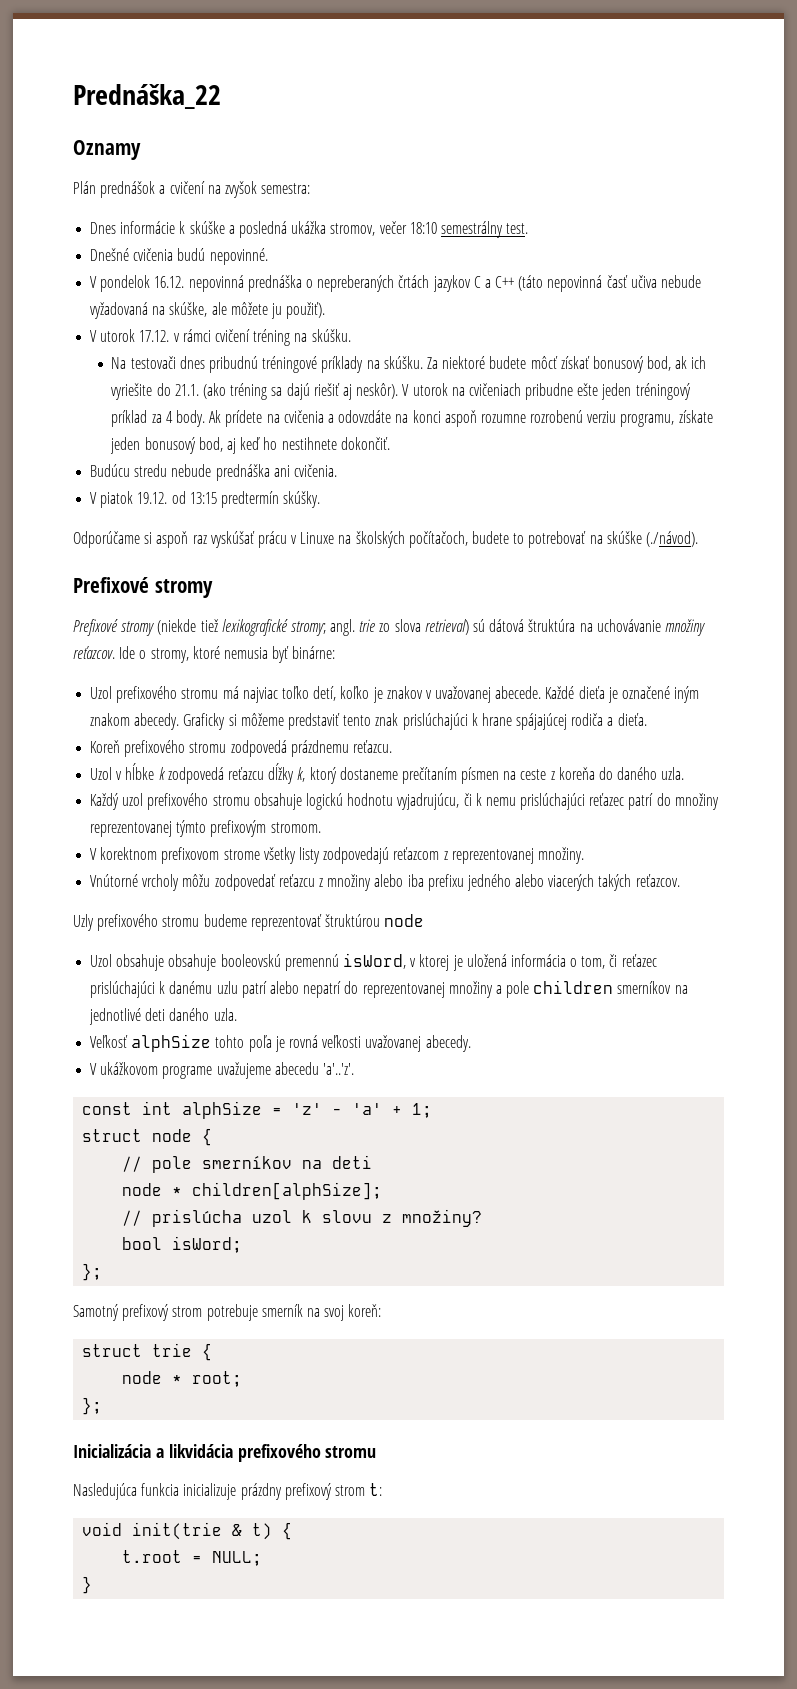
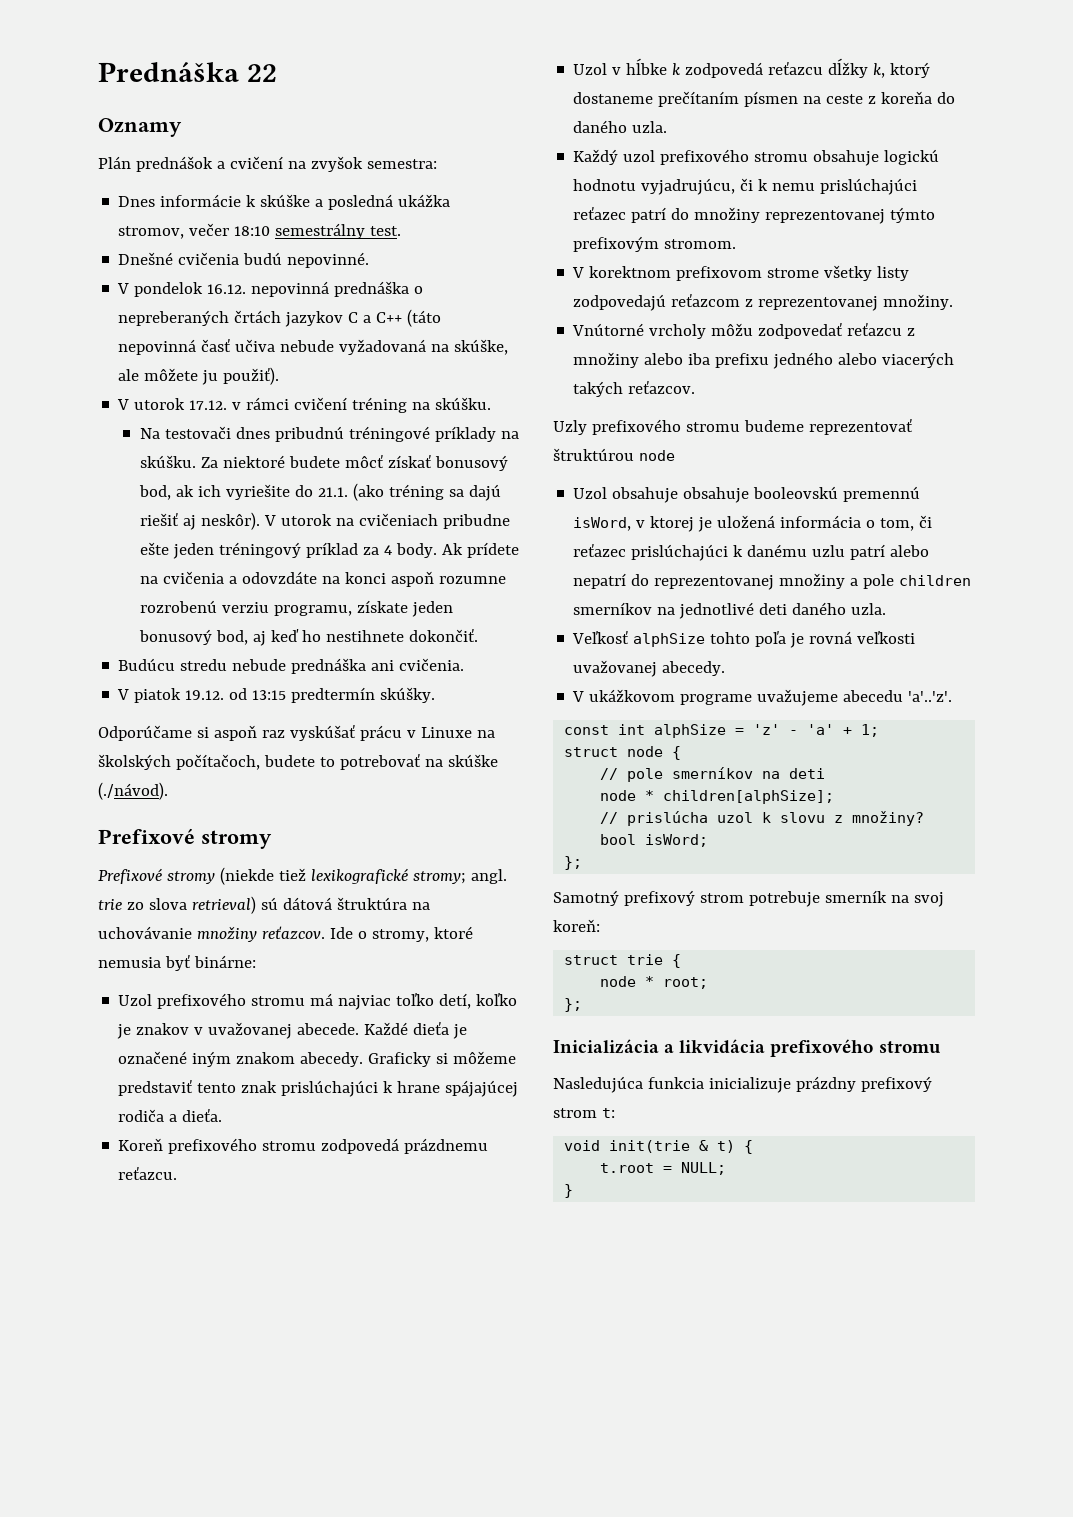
[73,84,221,109] Prednáška_22 -> [98,62,277,82] Prednáška 22

